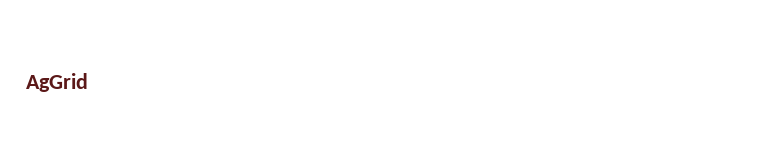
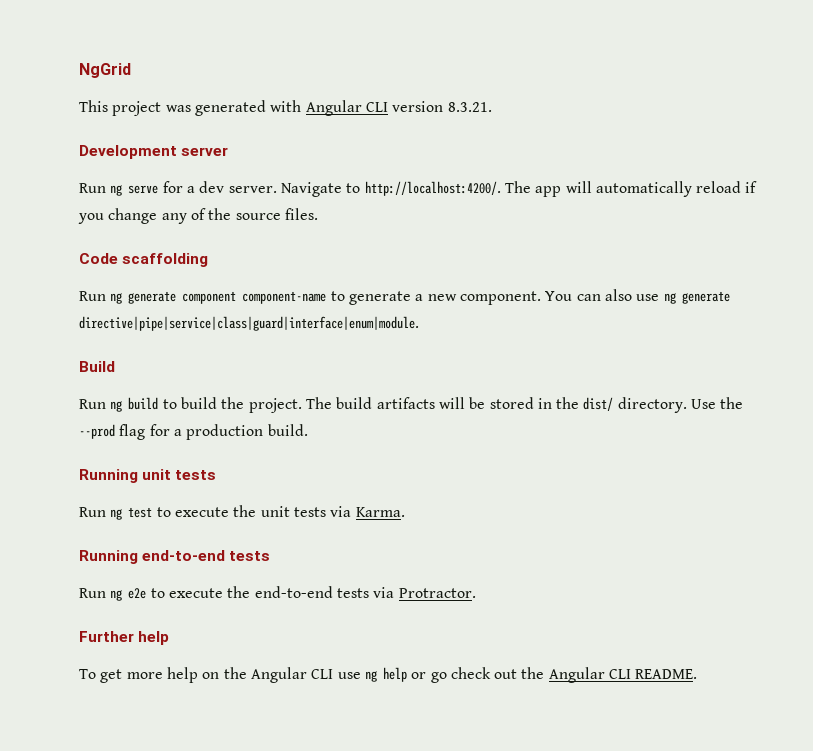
[26,73,88,92] AgGrid -> [79,63,131,78] [79,100,492,116] [79,145,229,159] [79,181,758,197] [78,208,318,224] [79,253,209,267] [79,289,730,305] [79,316,419,331] [79,361,115,372] [79,397,744,413] [79,424,308,440] [79,469,217,483] [79,505,405,520] [79,550,271,564] [79,586,476,601] [79,631,170,645] [79,667,698,683] NgGrid // This project was generated with Angular CLI version 8.3.21. // Development server // Run ng serve for a dev server. Navigate to http://localhost:4200/. The app will automatically reload if you change any of the source files. // Code scaffolding // Run ng generate component component-name to generate a new component. You can also use ng generate directive|pipe|service|class|guard|interface|enum|module. // Build // Run ng build to build the project. The build artifacts will be stored in the dist/ directory. Use the --prod flag for a production build. // Running unit tests // Run ng test to execute the unit tests via Karma. // Running end-to-end tests // Run ng e2e to execute the end-to-end tests via Protractor. // Further help // To get more help on the Angular CLI use ng help or go check out the Angular CLI README.

